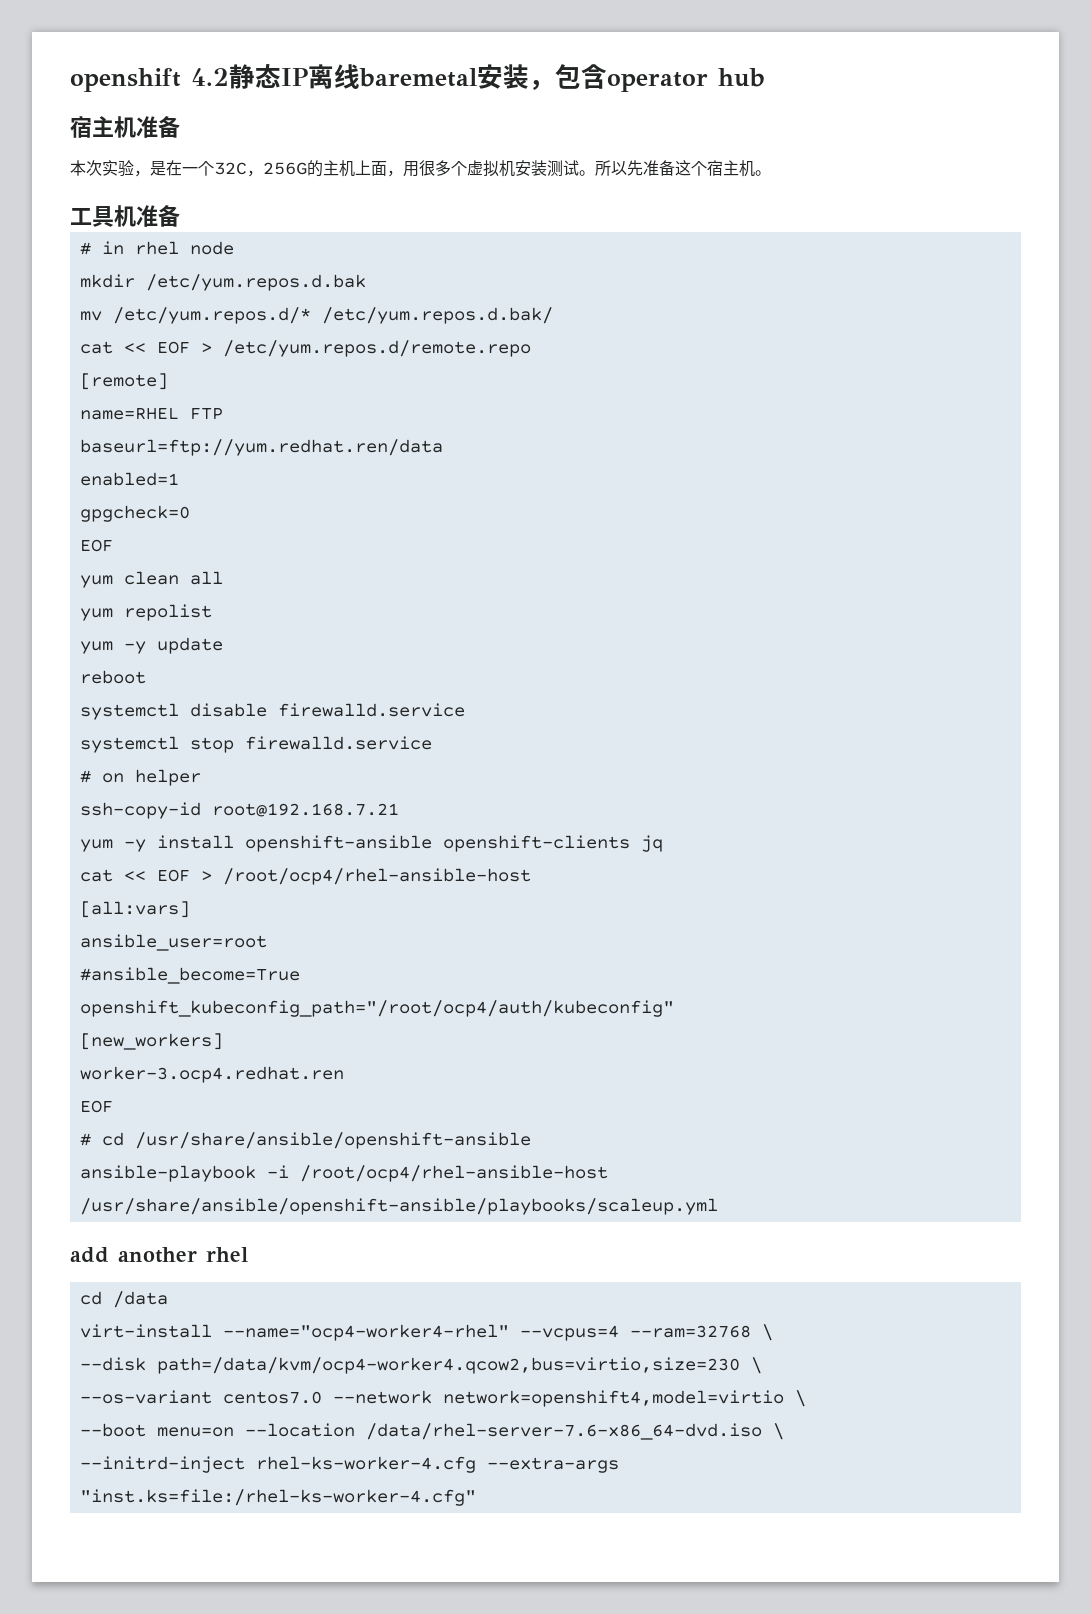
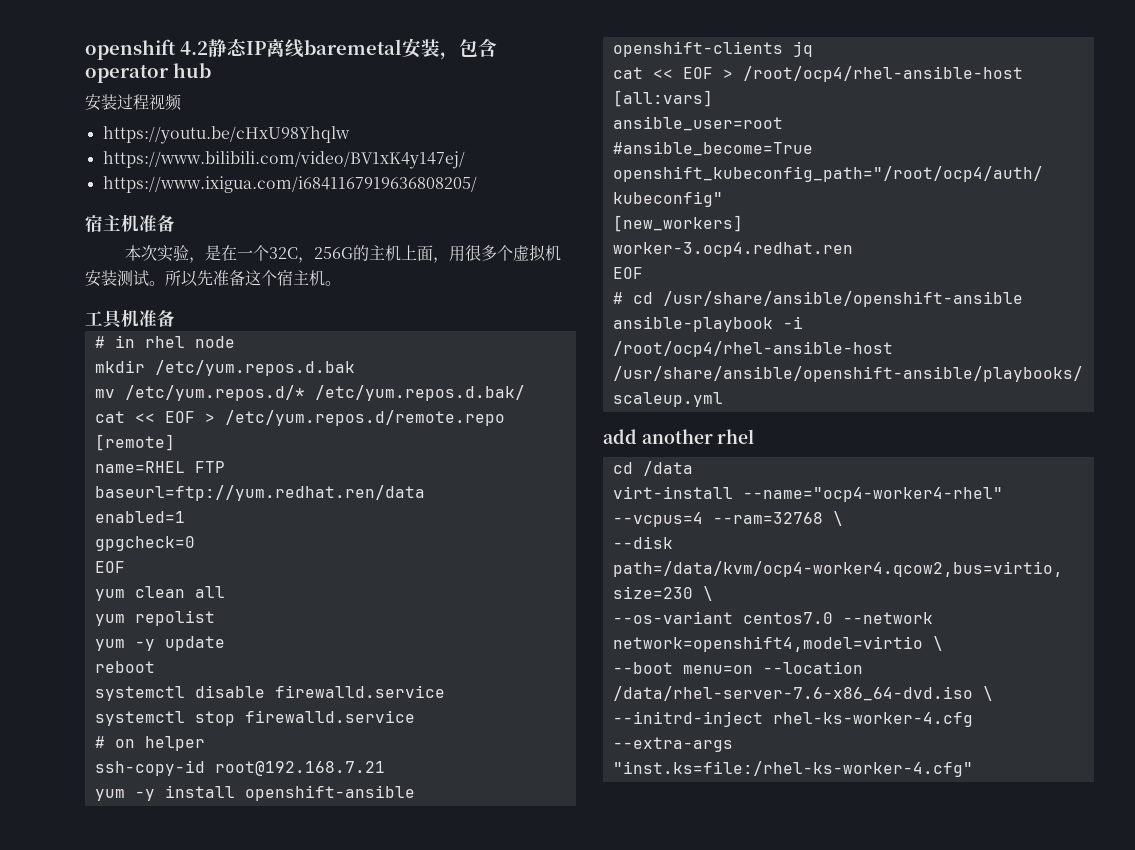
(765, 77) none -> [85,94,182,111] [102,126,350,144] [102,151,465,169] [102,176,477,193] // 安装过程视频 // https://youtu.be/cHxU98Yhqlw // https://www.bilibili.com/video/BV1xK4y147ej/ // https://www.ixigua.com/i6841167919636808205/

